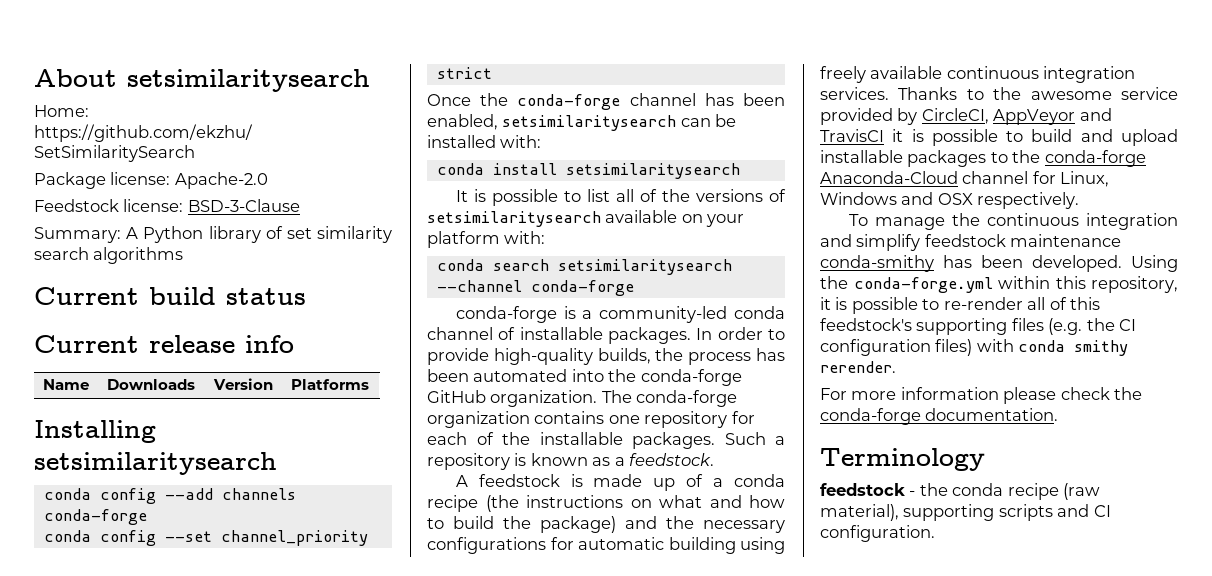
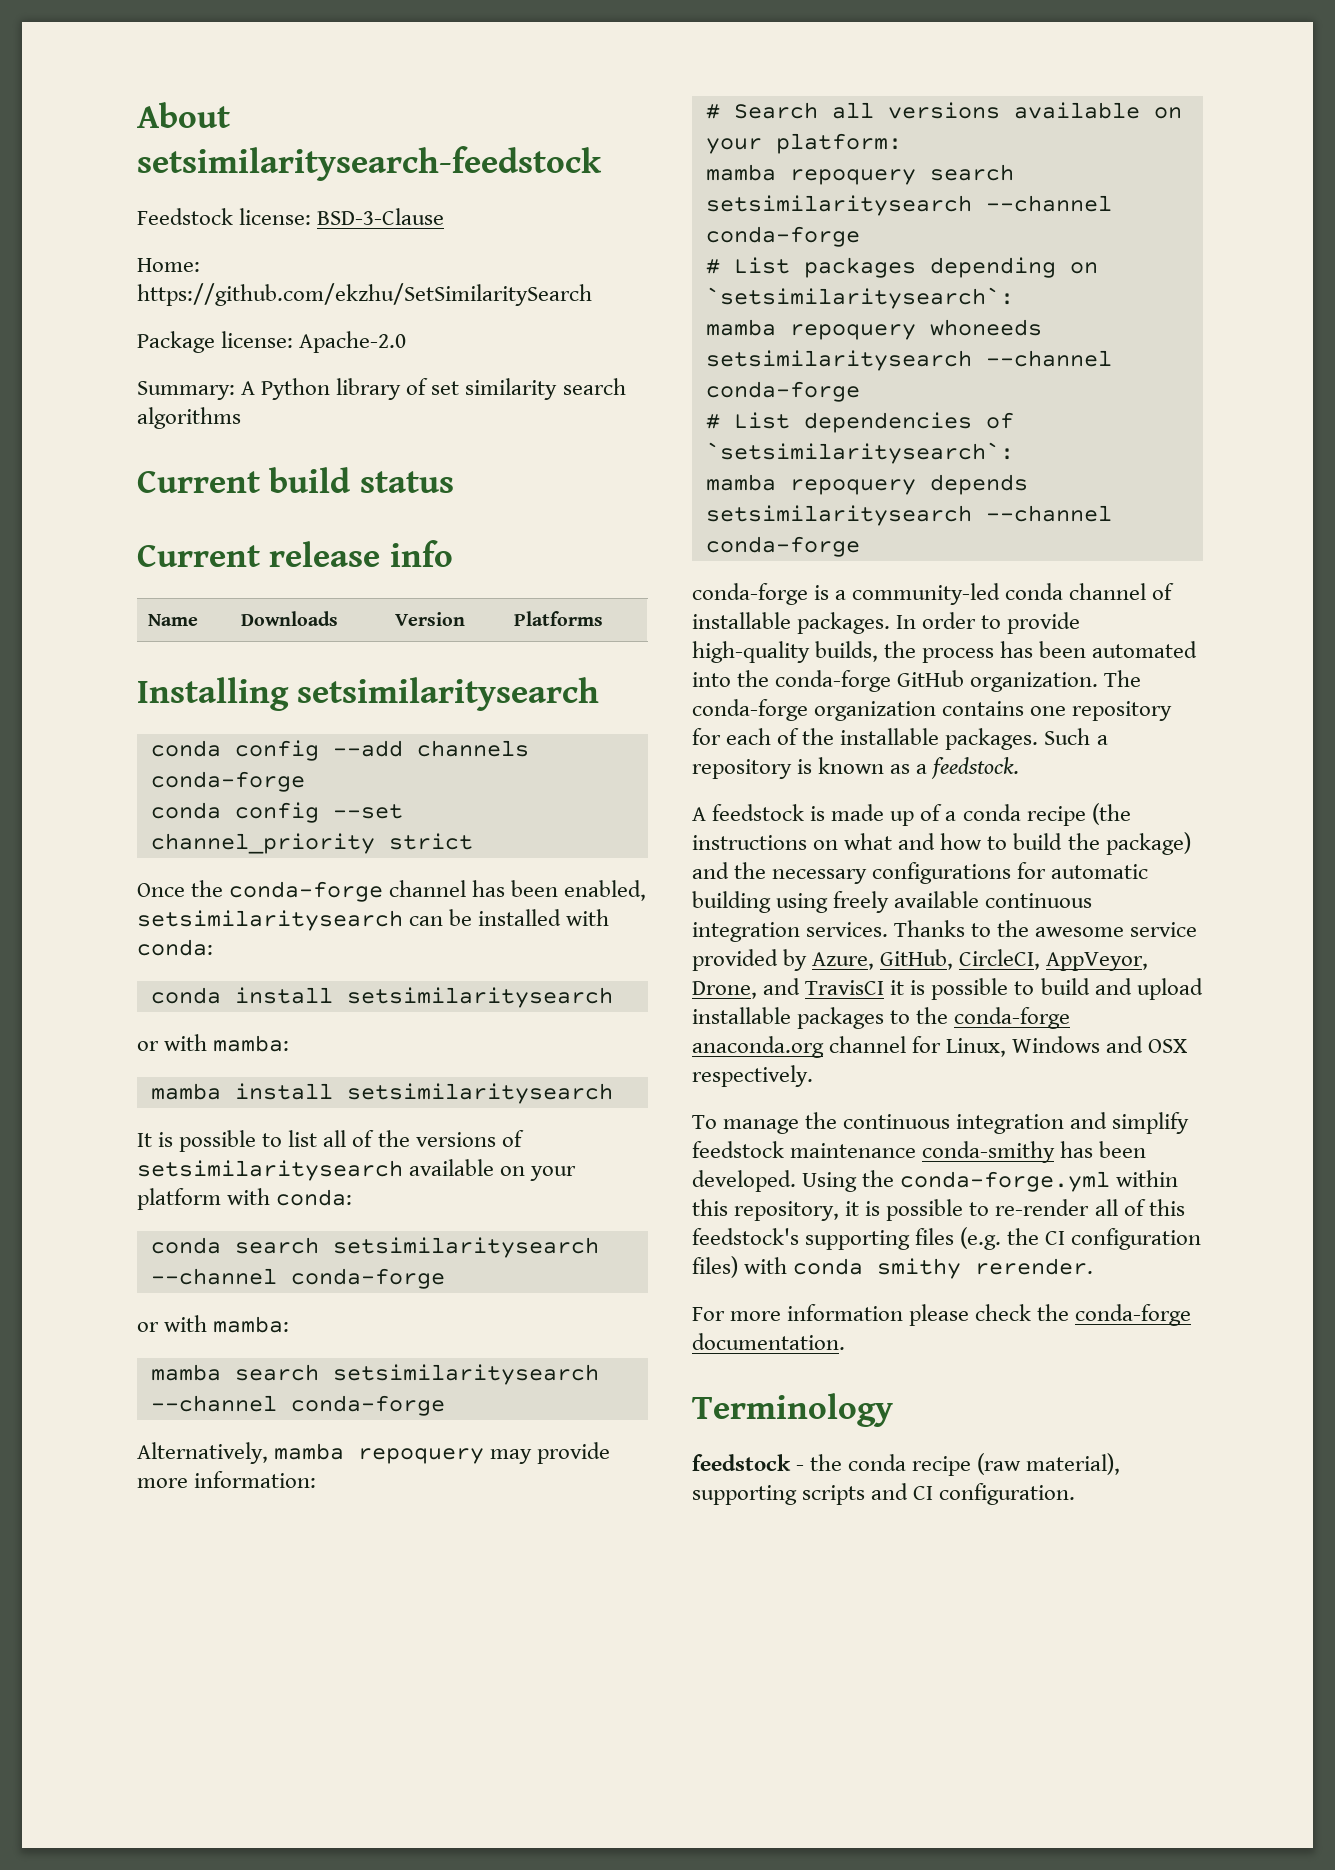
[127,69,370,92] setsimilaritysearch -> [137,146,602,181] [137,208,445,225] setsimilaritysearch-feedstock // Feedstock license: BSD-3-Clause
[34,199,300,212] // Feedstock license: BSD-3-Clause -> (407, 342) none
[500,135,542,148] with: -> [566,909,610,926] [137,939,213,956] with conda:
(740, 171) none -> [137,1034,290,1052] [150,1083,613,1104] // or with mamba: // mamba install setsimilaritysearch
[504,231,546,244] with: -> [227,1188,353,1206] with conda:
(634, 288) none -> [137,1315,290,1333] [150,1364,599,1385] [150,1395,445,1416] [137,1442,611,1464] [137,1471,317,1488] [705,102,1182,119] [705,133,902,154] [705,164,1014,185] [705,195,1112,216] [705,226,860,247] [705,257,1098,278] [705,287,1014,309] [705,319,1042,340] [705,350,1112,371] [705,381,860,402] [705,412,1014,433] [705,442,1014,464] [705,474,1028,495] [705,505,1112,526] [705,536,860,557] // or with mamba: // mamba search setsimilaritysearch --channel conda-forge // Alternatively, mamba repoquery may provide more information: // # Search all versions available on your platform: // mamba repoquery search setsimilaritysearch --channel conda-forge // # List packages depending on `setsimilaritysearch`: // mamba repoquery whoneeds setsimilaritysearch --channel conda-forge // # List dependencies of `setsimilaritysearch`: // mamba repoquery depends setsimilaritysearch --channel conda-forge
[921,108,1076,125] CircleCI, AppVeyor -> [812,949,1149,971] [692,981,757,999] Azure, GitHub, CircleCI, AppVeyor, Drone,
[820,171,958,184] Anaconda-Cloud -> [692,1036,824,1058] anaconda.org

